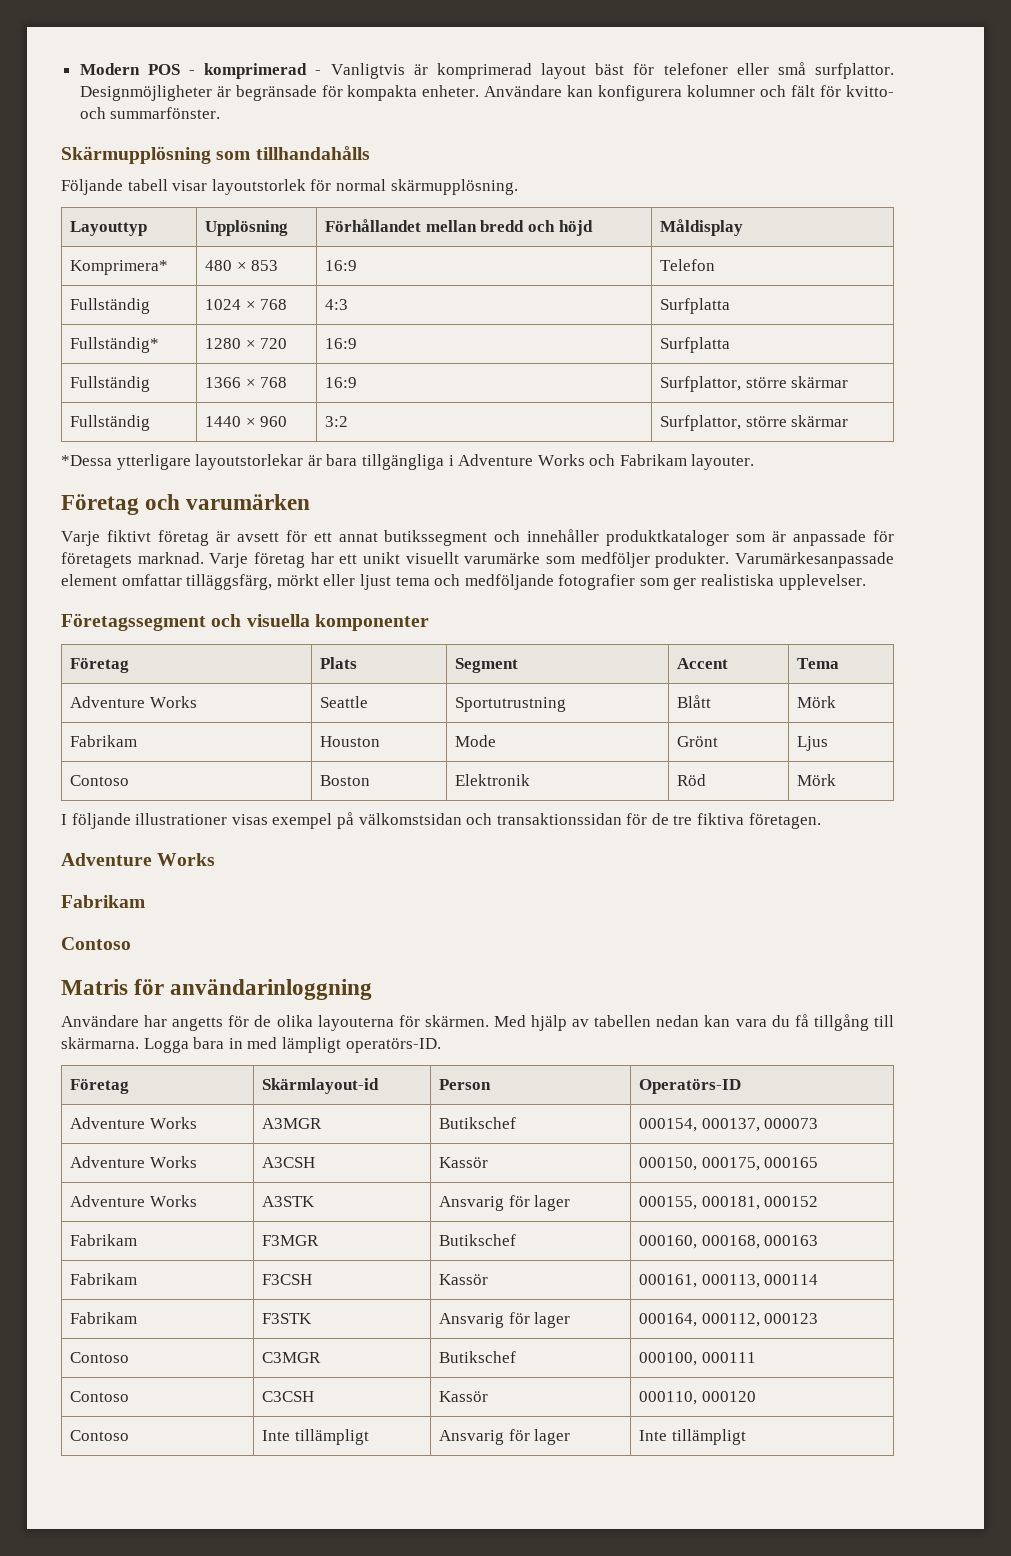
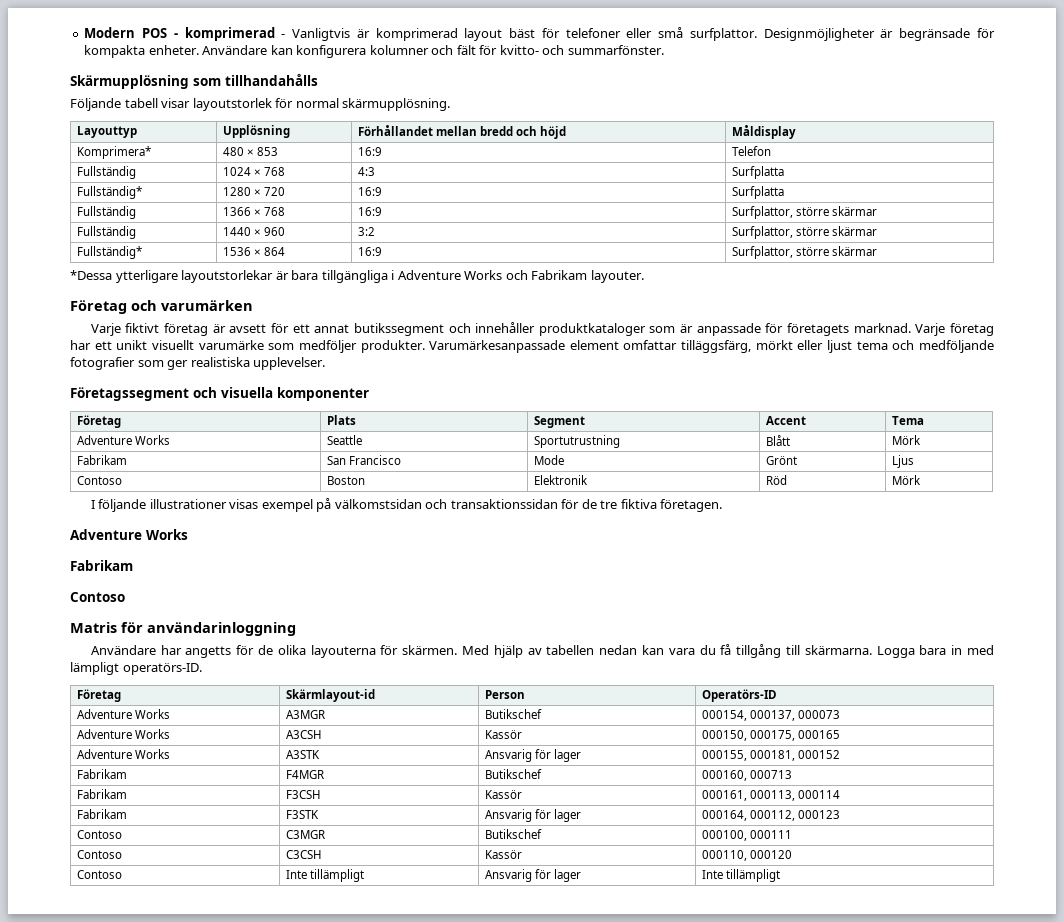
(849, 421) none -> [76,246,142,259] [222,247,286,256] [357,247,382,256] [731,246,878,259] // Fullständig* | 1536 × 864 | 16:9 | Surfplattor, större skärmar
[320,736,381,747] Houston -> [326,455,401,465] San Francisco
[262,1235,320,1246] F3MGR -> [285,770,324,779] F4MGR
[701,1235,819,1249] 000168, 000163 -> [749,770,792,779] 000713

